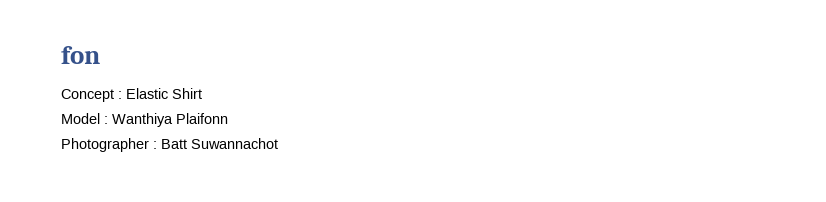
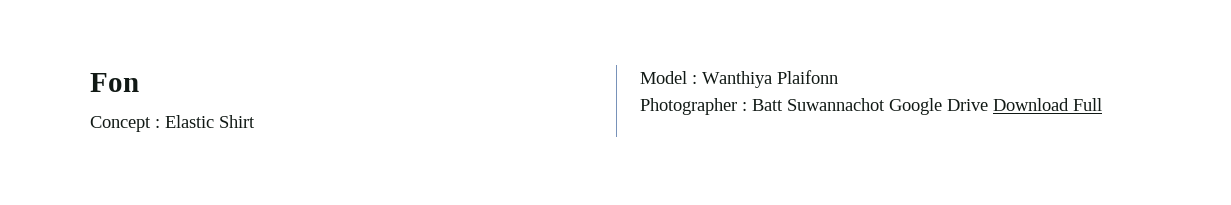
[61,46,100,64] fon -> [90,73,139,92] Fon
(278, 143) none -> [889,98,1102,115] Google Drive Download Full

